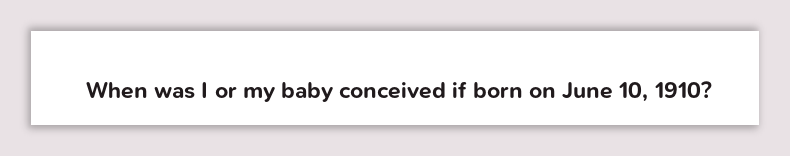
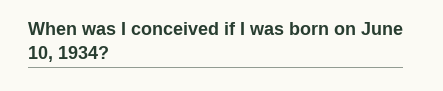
[214,81,468,102] or my baby conceived if -> [131,22,284,35] conceived if I was
[653,81,712,98] 1910? -> [58,46,109,59] 1934?

